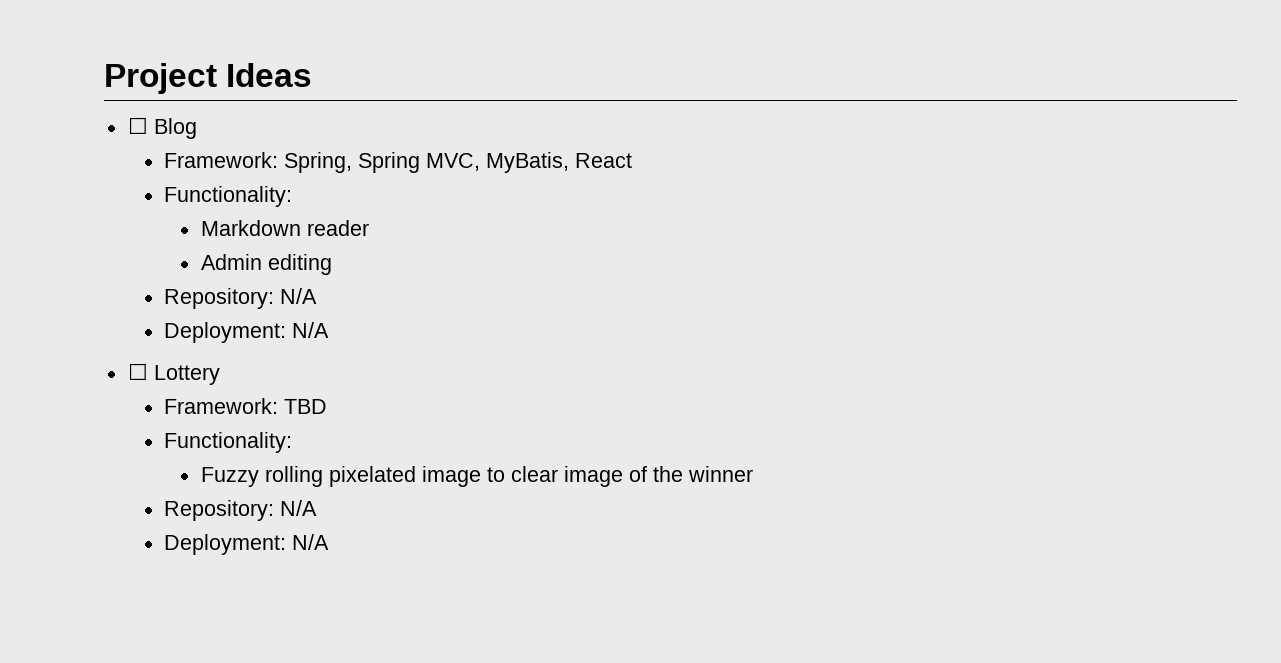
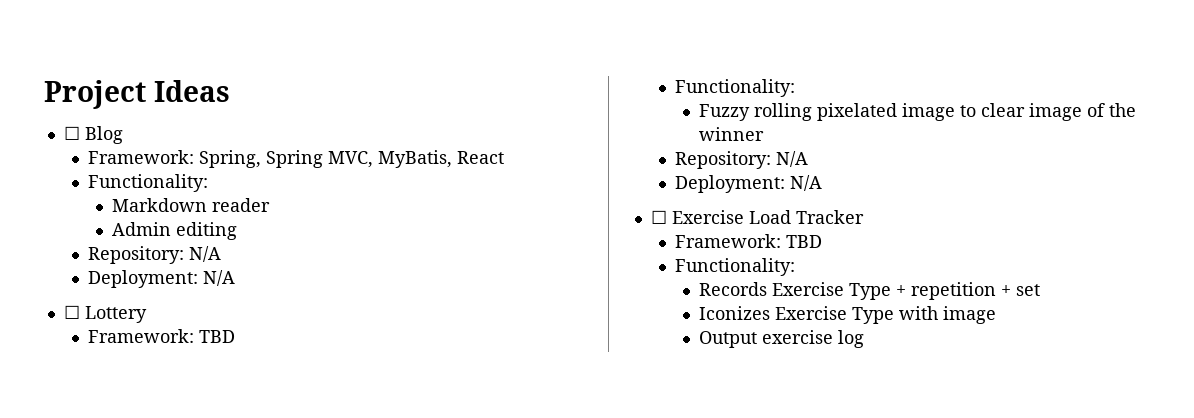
(330, 542) none -> [650,210,864,224] [674,234,822,248] [674,258,795,276] [699,282,1041,300] [699,306,997,324] [699,330,865,348] // ☐ Exercise Load Tracker // Framework: TBD // Functionality: // Records Exercise Type + repetition + set // Iconizes Exercise Type with image // Output exercise log

